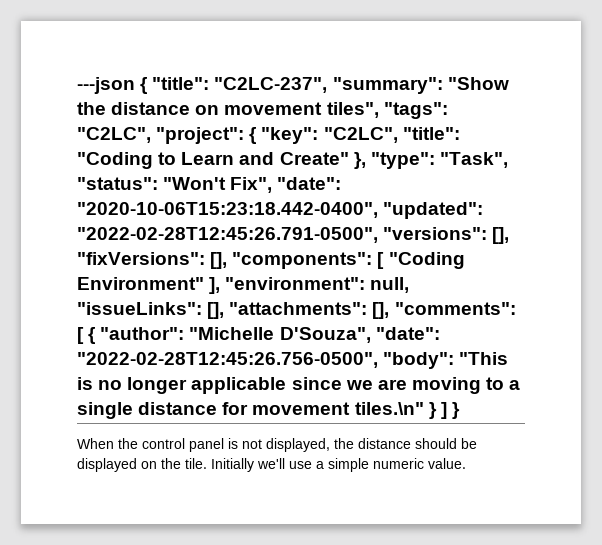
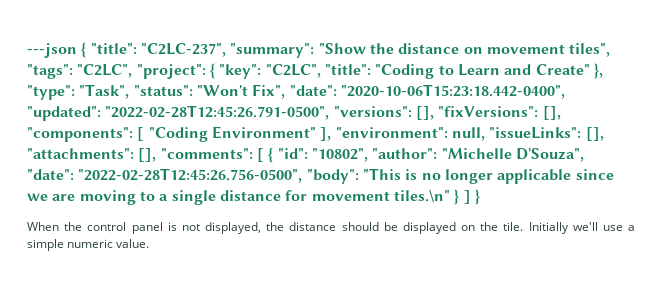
(96, 335) none -> [277,148,368,162] "id": "10802",

